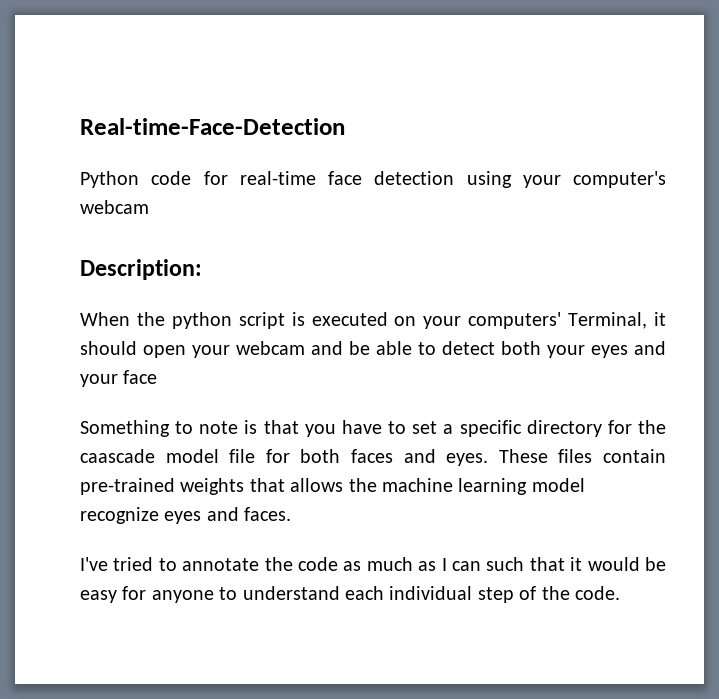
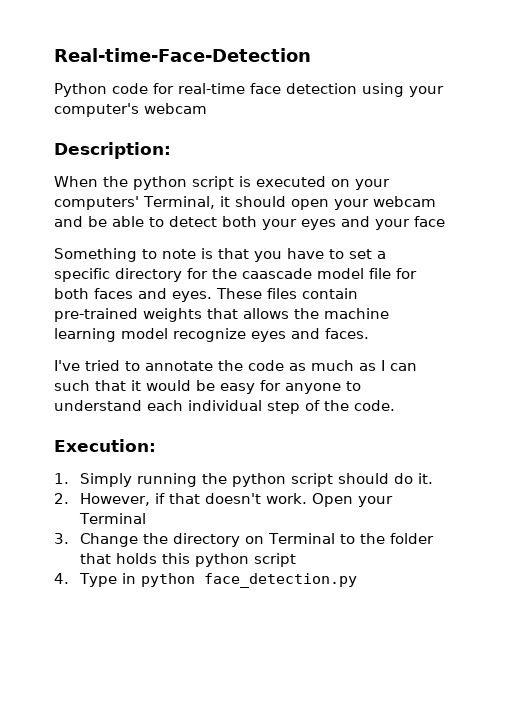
(620, 593) none -> [54,439,156,452] [54,473,434,487] [54,493,394,507] [79,513,147,524] [54,533,435,547] [80,553,297,567] [54,573,358,588] // Execution: // 1. Simply running the python script should do it. // 2. However, if that doesn't work. Open your Terminal // 3. Change the directory on Terminal to the folder that holds this python script // 4. Type in python face_detection.py

